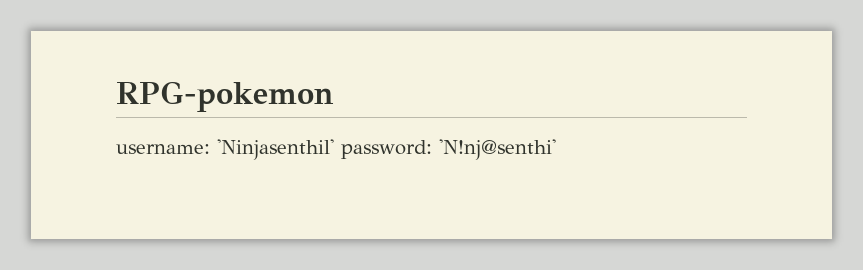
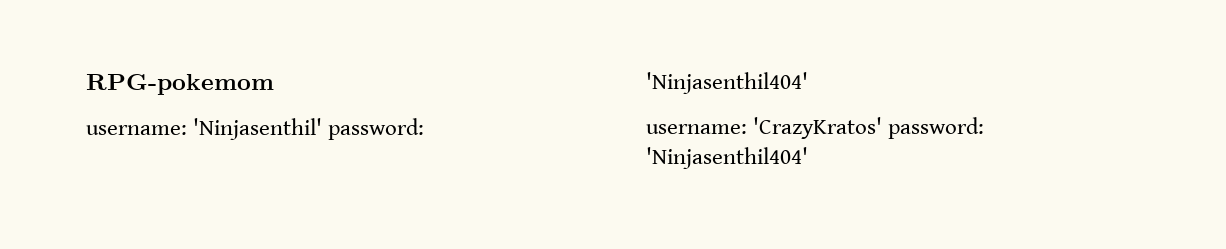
[116,81,334,112] RPG-pokemon -> [86,74,274,95] RPG-pokemom
[439,139,556,160] 'N!nj@senthi' -> [646,72,808,94] [646,117,985,139] [646,147,808,169] 'Ninjasenthil404' // username: 'CrazyKratos' password: 'Ninjasenthil404'

